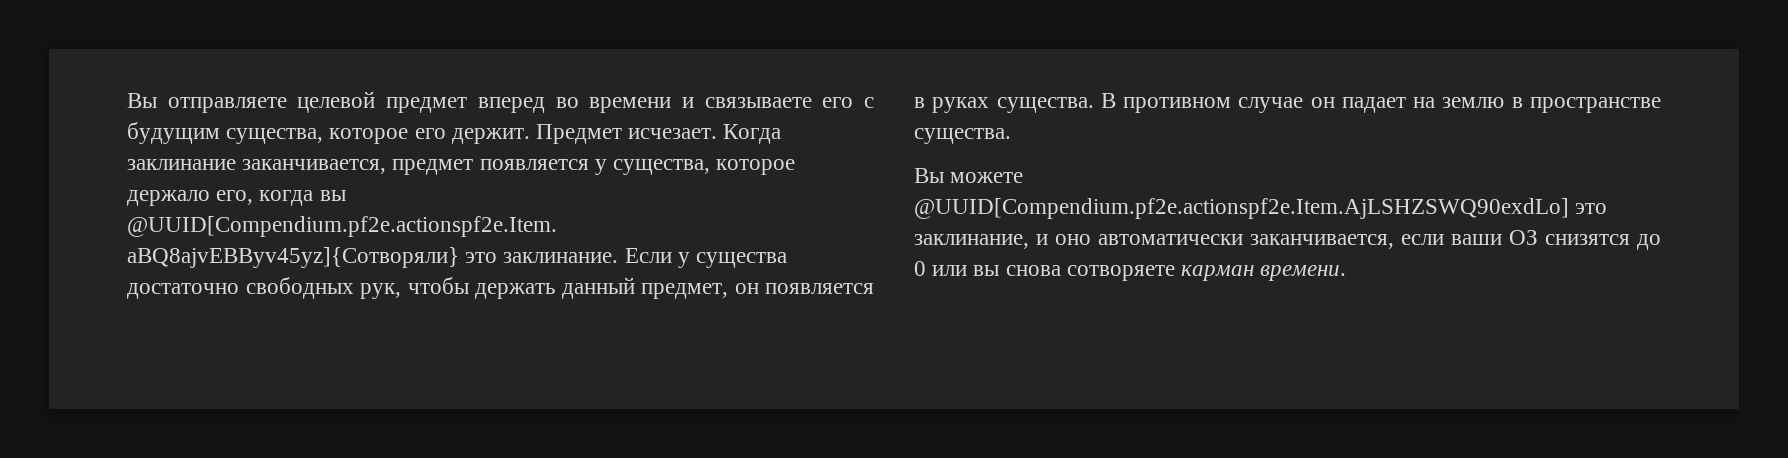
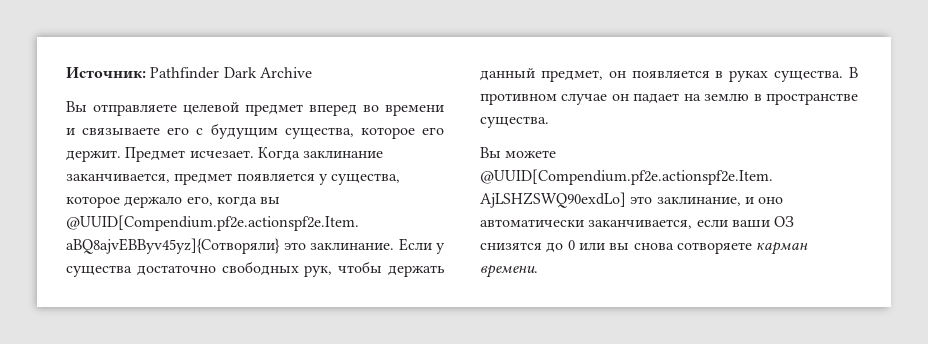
(127, 100) none -> [66,67,312,79] Источник: Pathfinder Dark Archive //

